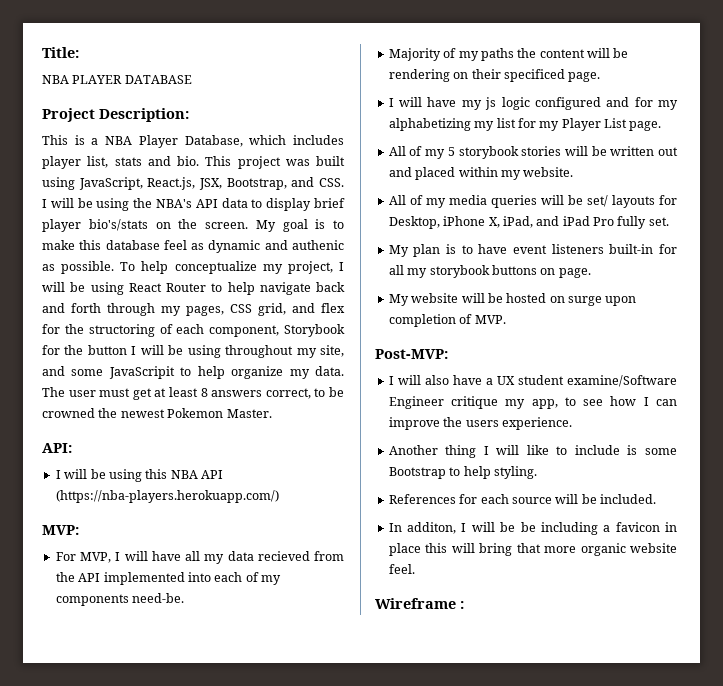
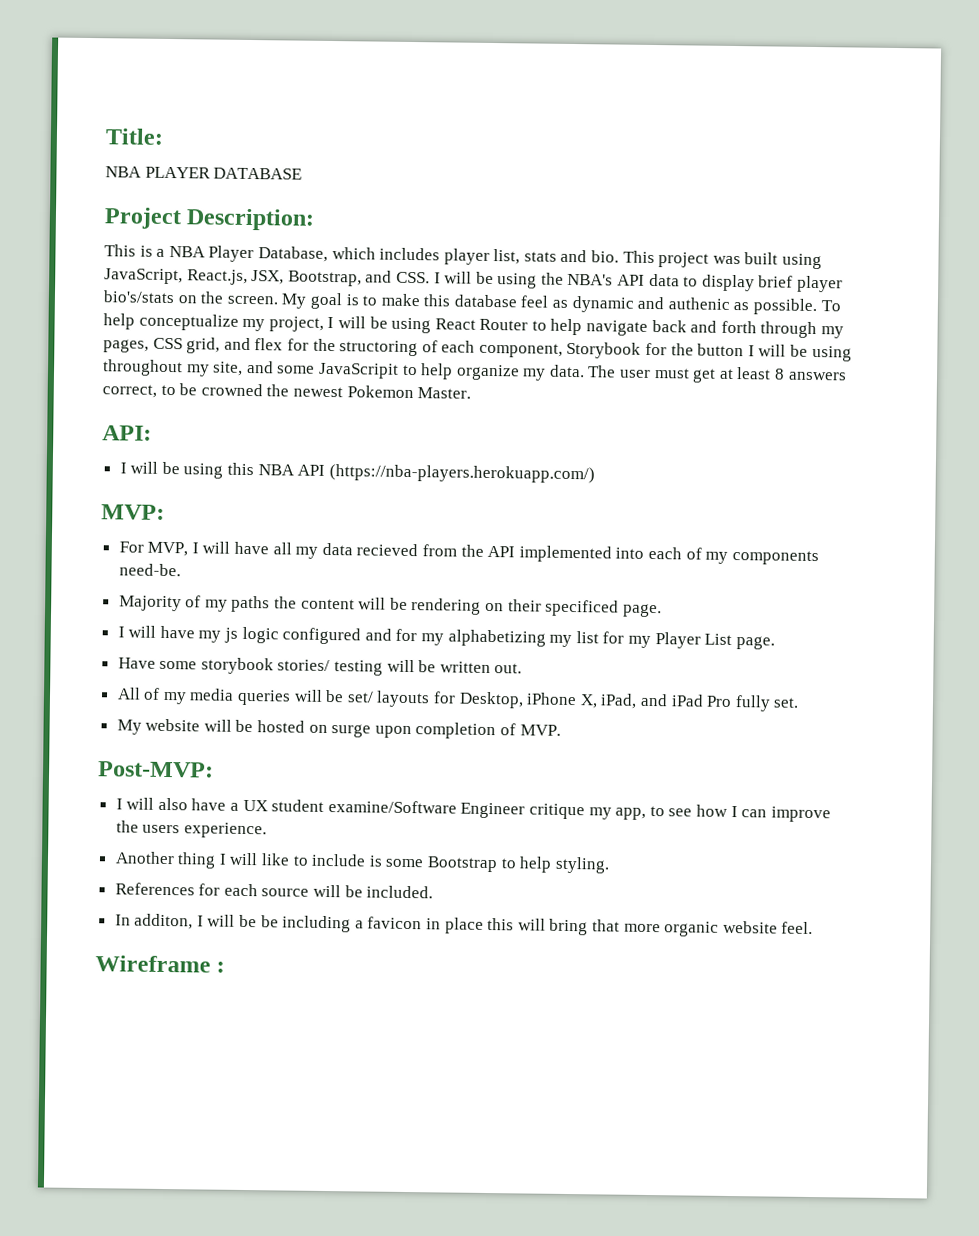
[388,146,678,159] [388,167,574,180] All of my 5 storybook stories will be written out and placed within my website. -> [117,657,523,676] Have some storybook stories/ testing will be written out.
[388,244,677,257] [388,265,591,278] // My plan is to have event listeners built-in for all my storybook buttons on page. -> (800, 702) none

